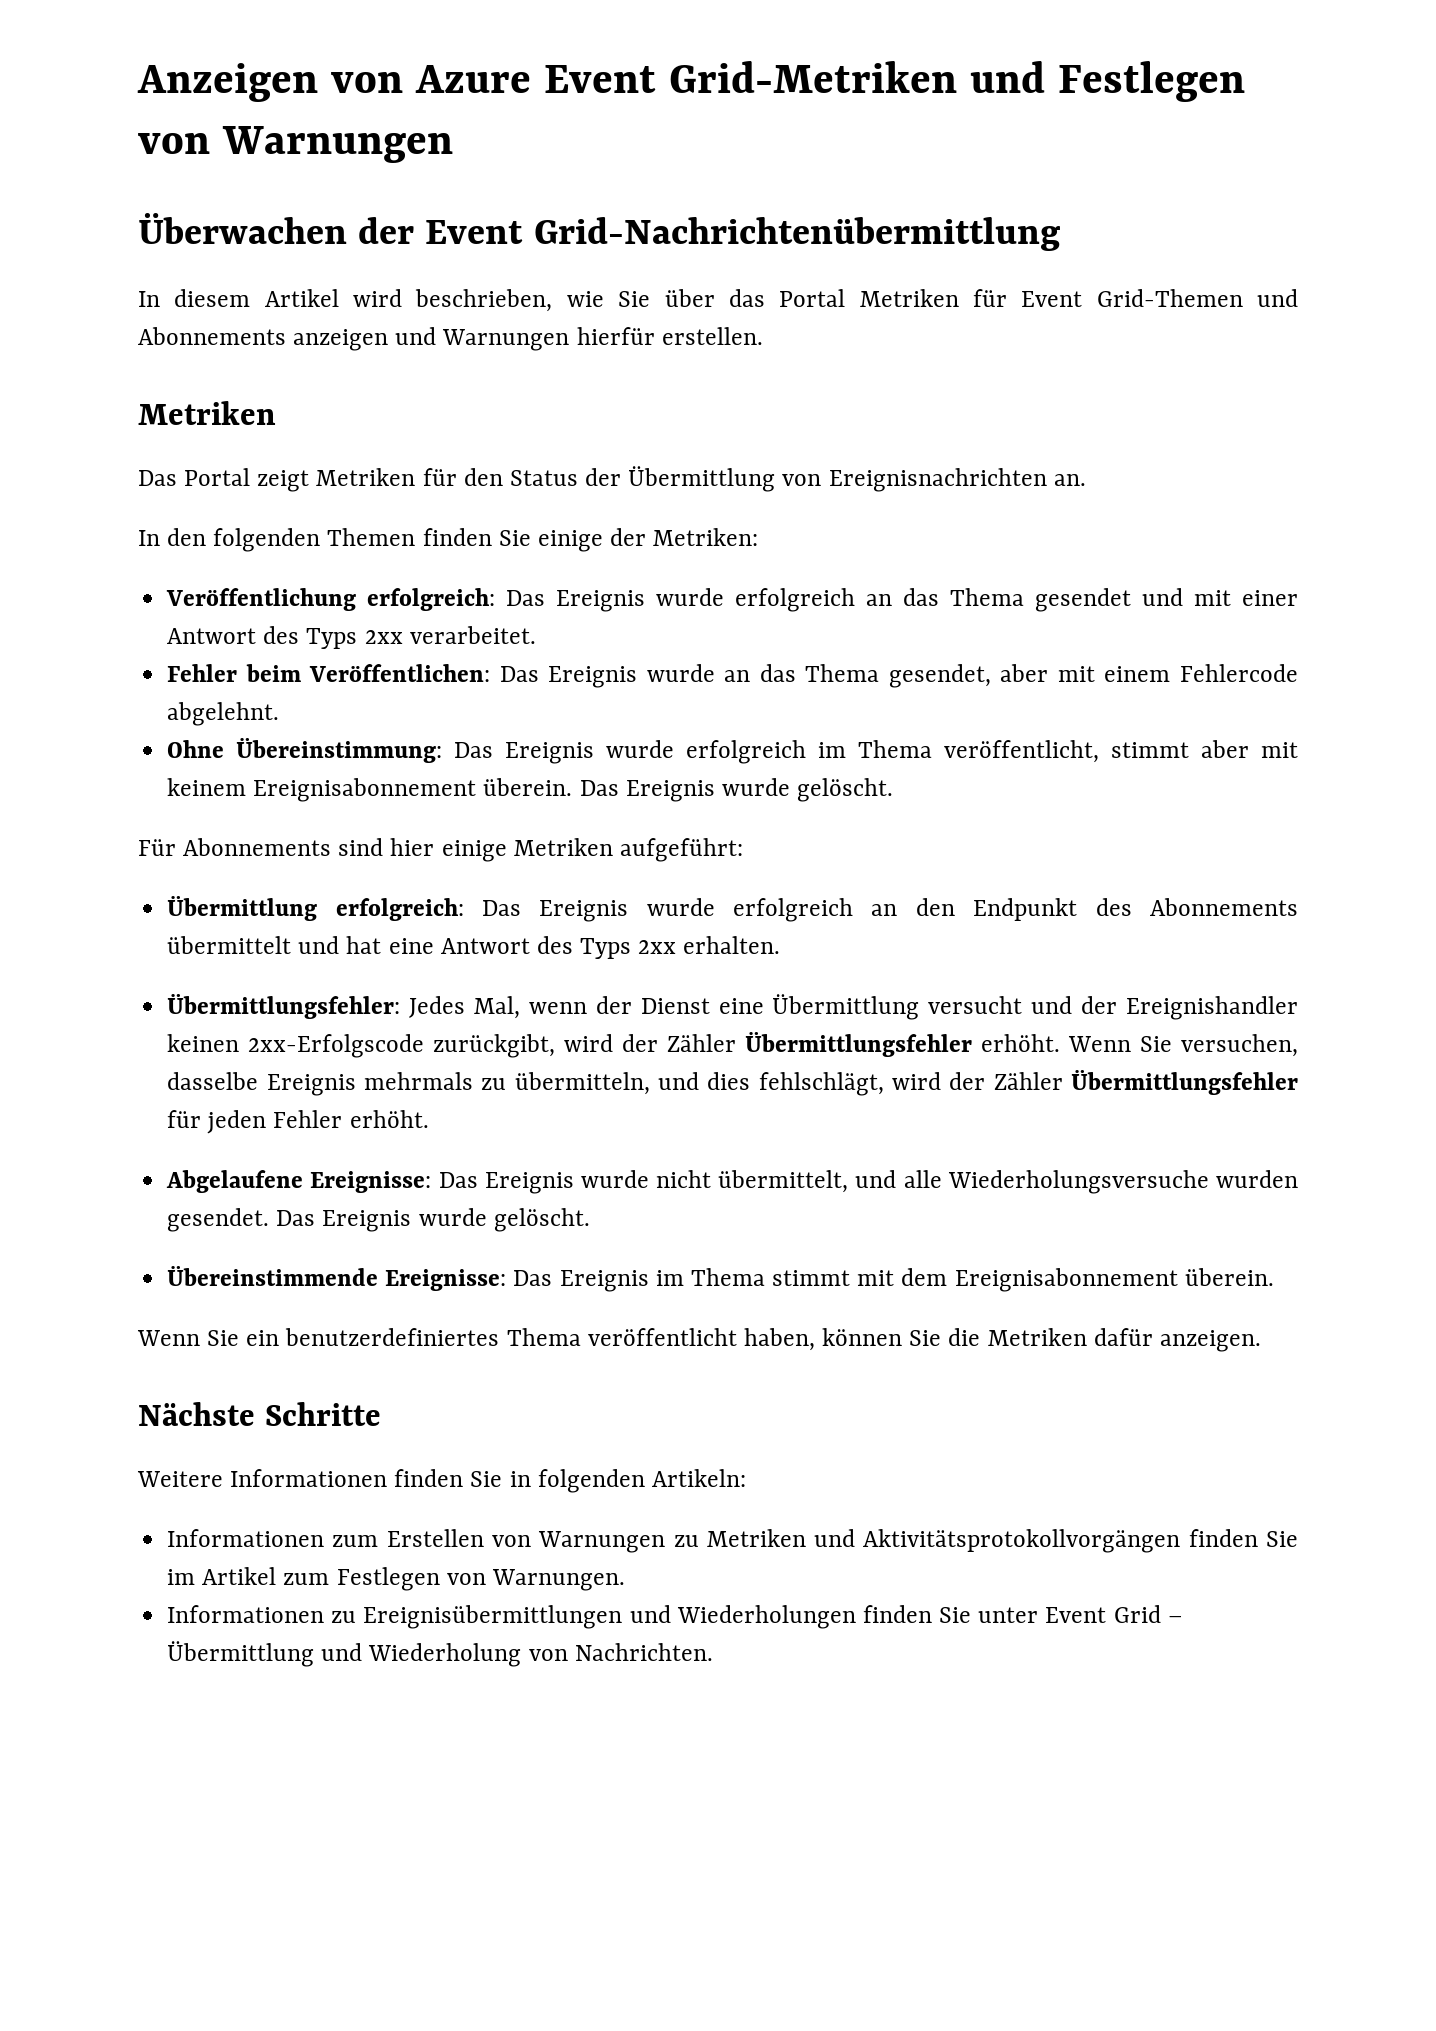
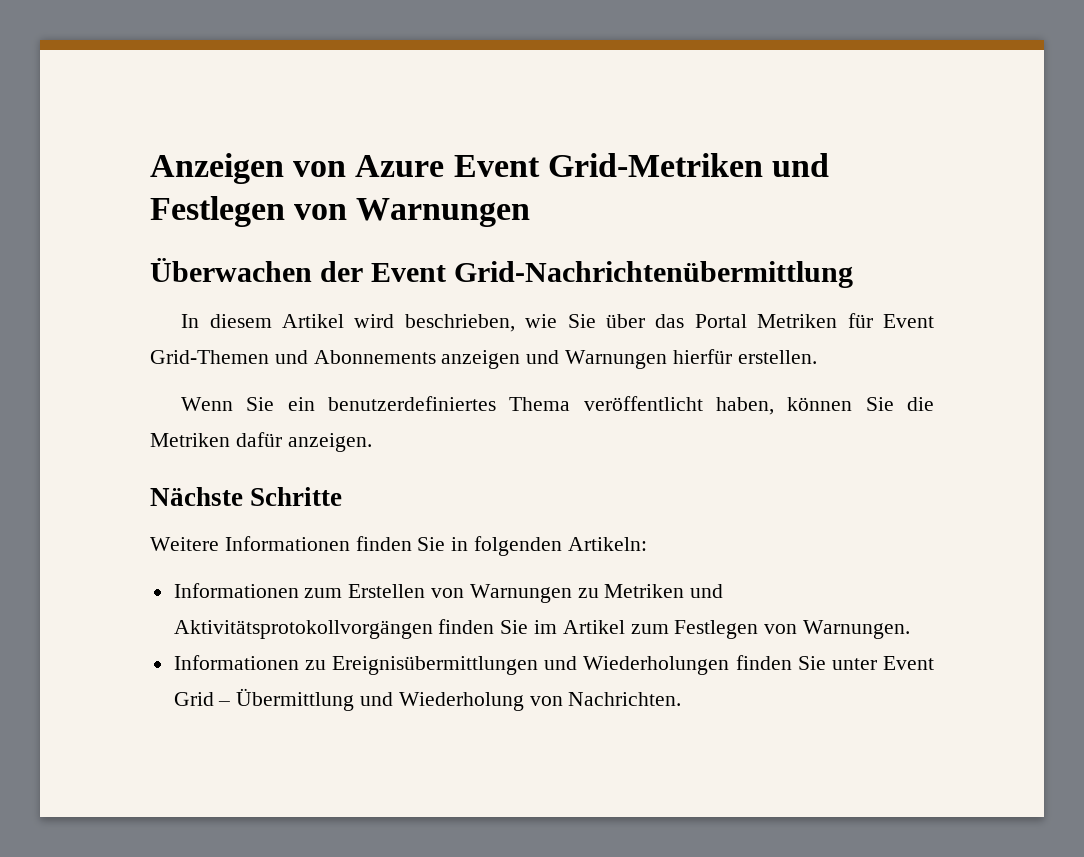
[138,401,276,425] [138,466,1086,492] [138,528,759,552] [166,588,1298,612] [167,626,536,649] [167,664,1298,688] [167,702,280,726] [167,738,1298,764] [167,778,894,802] [138,838,743,862] [167,896,1298,922] [167,936,781,959] [167,994,1298,1020] [167,1032,1298,1058] [167,1070,1299,1096] [167,1110,429,1134] [166,1170,1298,1194] [167,1208,590,1232] [167,1266,1274,1292] // Metriken // Das Portal zeigt Metriken für den Status der Übermittlung von Ereignisnachrichten an. // In den folgenden Themen finden Sie einige der Metriken: // Veröffentlichung erfolgreich: Das Ereignis wurde erfolgreich an das Thema gesendet und mit einer Antwort des Typs 2xx verarbeitet. // Fehler beim Veröffentlichen: Das Ereignis wurde an das Thema gesendet, aber mit einem Fehlercode abgelehnt. // Ohne Übereinstimmung: Das Ereignis wurde erfolgreich im Thema veröffentlicht, stimmt aber mit keinem Ereignisabonnement überein. Das Ereignis wurde gelöscht. // Für Abonnements sind hier einige Metriken aufgeführt: // Übermittlung erfolgreich: Das Ereignis wurde erfolgreich an den Endpunkt des Abonnements übermittelt und hat eine Antwort des Typs 2xx erhalten. // Übermittlungsfehler: Jedes Mal, wenn der Dienst eine Übermittlung versucht und der Ereignishandler keinen 2xx-Erfolgscode zurückgibt, wird der Zähler Übermittlungsfehler erhöht. Wenn Sie versuchen, dasselbe Ereignis mehrmals zu übermitteln, und dies fehlschlägt, wird der Zähler Übermittlungsfehler für jeden Fehler erhöht. // Abgelaufene Ereignisse: Das Ereignis wurde nicht übermittelt, und alle Wiederholungsversuche wurden gesendet. Das Ereignis wurde gelöscht. // Übereinstimmende Ereignisse: Das Ereignis im Thema stimmt mit dem Ereignisabonnement überein. -> (817, 357) none

